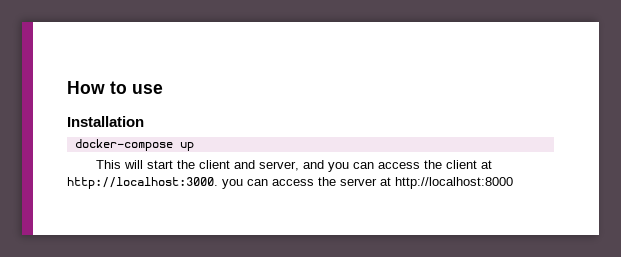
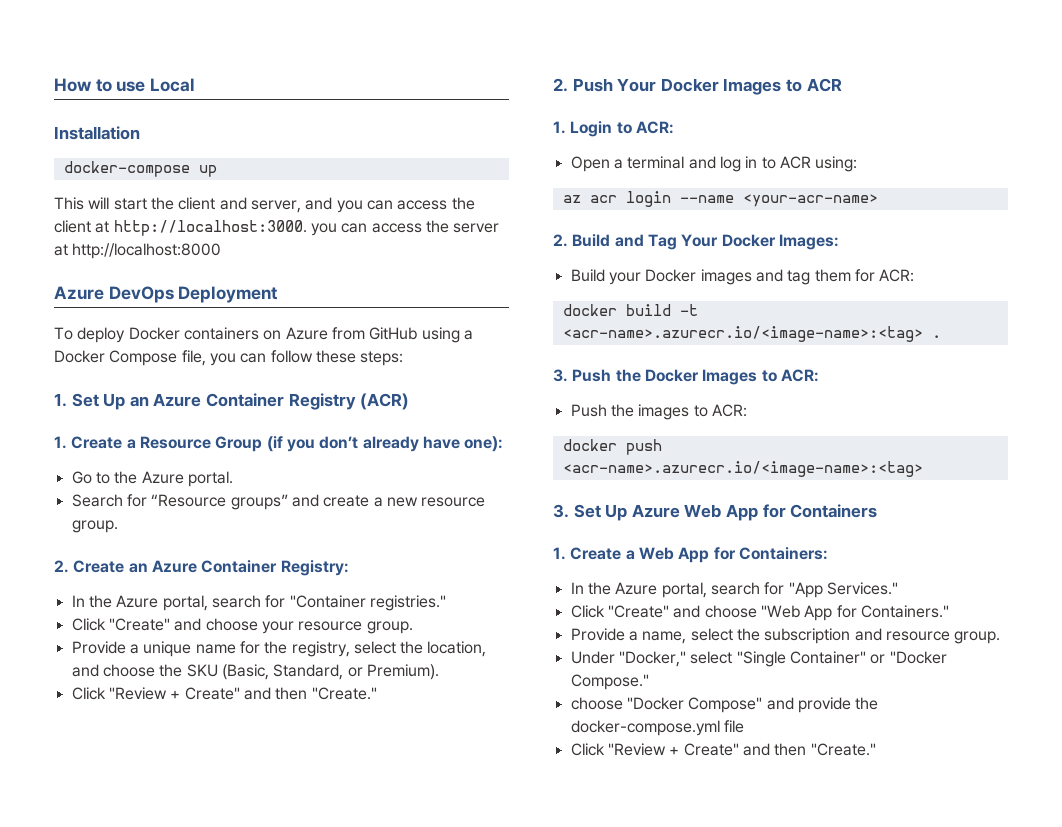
(163, 89) none -> [150,78,196,92] Local
(513, 183) none -> [54,286,279,303] [54,327,473,343] [54,350,404,366] [54,393,410,410] [54,436,504,452] [71,471,233,487] [71,494,486,510] [71,520,118,533] [54,560,349,576] [71,595,446,611] [71,618,413,634] [71,641,487,657] [71,664,439,680] [71,687,377,700] [553,78,842,95] [553,121,674,137] [570,156,858,172] [562,191,878,207] [553,234,839,250] [570,269,915,285] [562,304,698,316] [562,326,941,342] [553,369,819,385] [570,404,747,420] [562,439,662,455] [562,461,923,477] [553,504,878,521] [553,547,828,563] [570,582,898,598] [570,605,949,621] [570,628,1001,644] [570,651,947,667] [570,674,649,690] [570,697,879,713] [570,720,744,736] [570,743,876,756] // Azure DevOps Deployment // To deploy Docker containers on Azure from GitHub using a Docker Compose file, you can follow these steps: // 1. Set Up an Azure Container Registry (ACR) // 1. Create a Resource Group (if you don’t already have one): // Go to the Azure portal. // Search for “Resource groups” and create a new resource group. // 2. Create an Azure Container Registry: // In the Azure portal, search for "Container registries." // Click "Create" and choose your resource group. // Provide a unique name for the registry, select the location, and choose the SKU (Basic, Standard, or Premium). // Click "Review + Create" and then "Create." // 2. Push Your Docker Images to ACR // 1. Login to ACR: // Open a terminal and log in to ACR using: // az acr login --name <your-acr-name> // 2. Build and Tag Your Docker Images: // Build your Docker images and tag them for ACR: // docker build -t <acr-name>.azurecr.io/<image-name>:<tag> . // 3. Push the Docker Images to ACR: // Push the images to ACR: // docker push <acr-name>.azurecr.io/<image-name>:<tag> // 3. Set Up Azure Web App for Containers // 1. Create a Web App for Containers: // In the Azure portal, search for "App Services." // Click "Create" and choose "Web App for Containers." // Provide a name, select the subscription and resource group. // Under "Docker," select "Single Container" or "Docker Compose." // choose "Docker Compose" and provide the docker-compose.yml file // Click "Review + Create" and then "Create."

